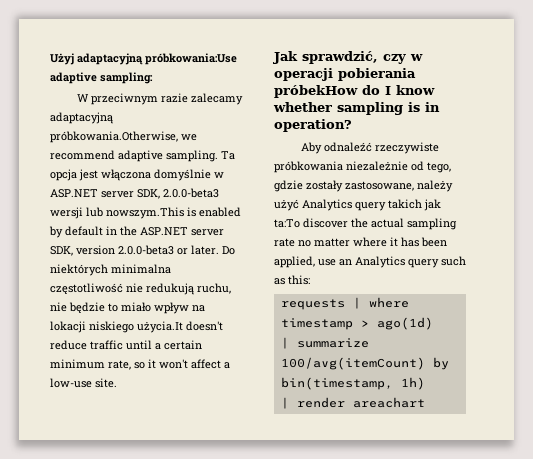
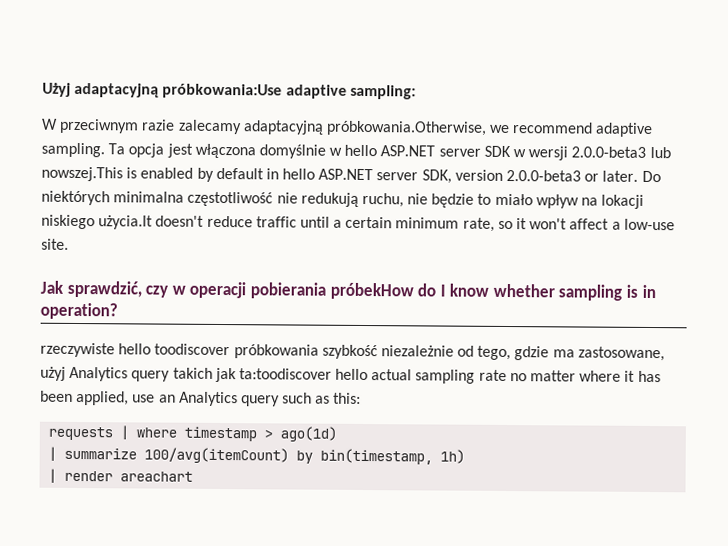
[50,188,219,199] [50,207,184,219] ASP.NET server SDK, 2.0.0-beta3 wersji lub nowszym.This -> [344,144,671,161] [41,166,123,182] hello ASP.NET server SDK w wersji 2.0.0-beta3 lub nowszej.This
[120,226,137,236] the -> [282,168,316,180] hello
[300,142,439,154] [274,161,451,173] [274,180,453,192] [274,199,299,211] Aby odnaleźć rzeczywiste próbkowania niezależnie od tego, gdzie zostały zastosowane, należy użyć -> [40,342,665,362] [40,366,66,381] rzeczywiste hello toodiscover próbkowania szybkość niezależnie od tego, gdzie ma zastosowane, użyj
[274,218,368,228] ta:To discover the -> [238,368,369,381] ta:toodiscover hello

